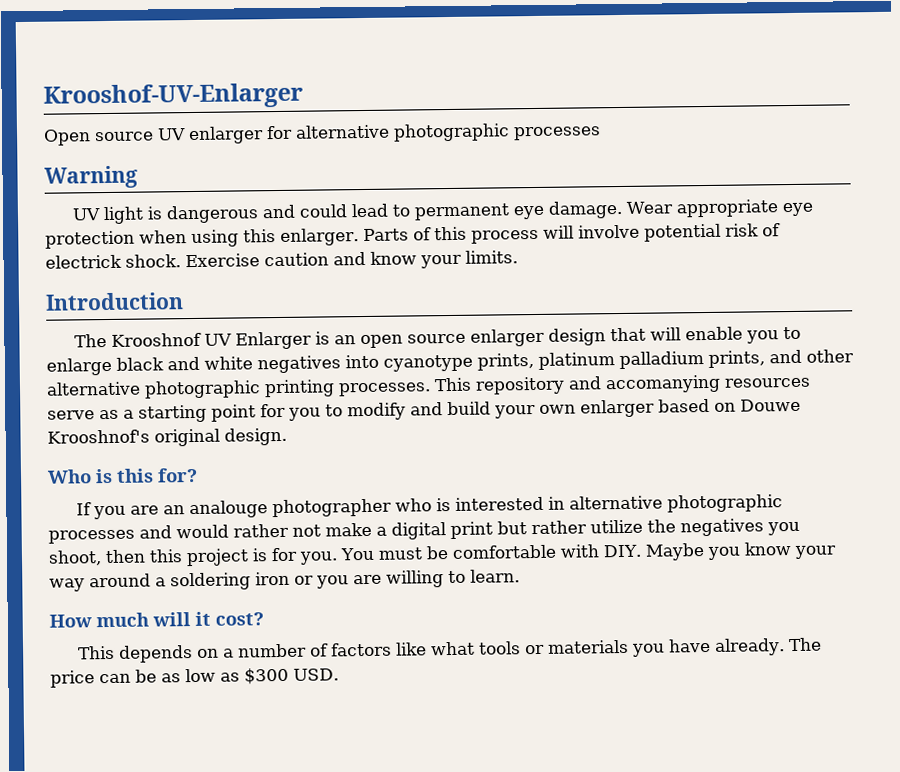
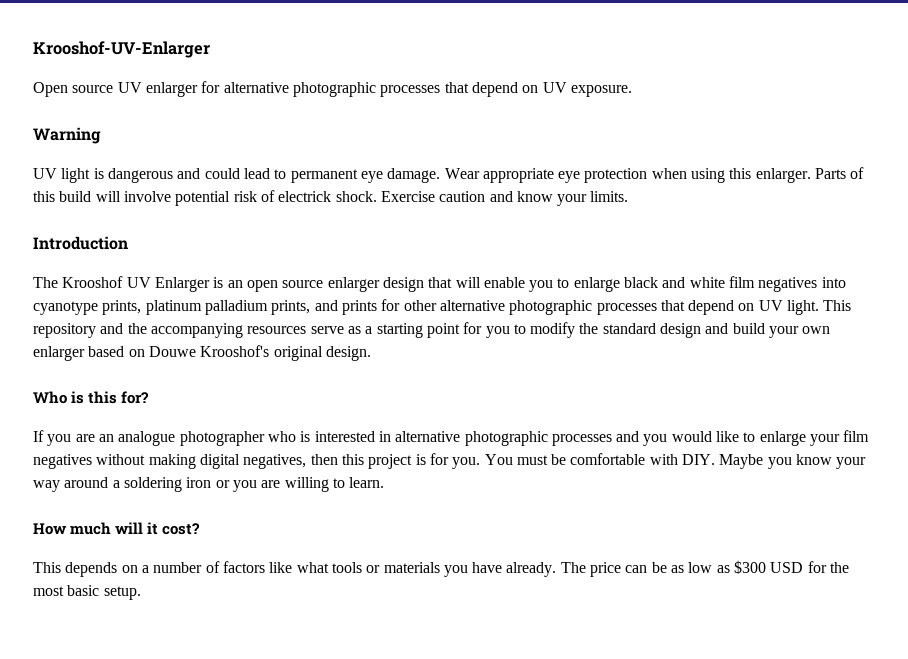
(601, 133) none -> [444,82,632,97] that depend on UV exposure.
[470,229,539,244] process -> [59,191,92,202] build
[111,332,203,347] Krooshnof -> [62,276,124,288] Krooshof
(253, 363) none -> [729,276,756,288] film
(802, 356) none -> [341,299,401,315] prints for
[264,379,431,398] printing processes. -> [596,300,820,315] processes that depend on UV light.
[605,374,721,394] accomanying -> [127,323,243,338] the accompanying
(406, 411) none -> [579,323,702,338] the standard design
[47,429,150,444] Krooshnof's -> [200,345,270,357] Krooshof's
[189,500,269,519] analouge -> [118,431,176,446] analogue
[176,518,800,540] [48,550,102,566] would rather not make a digital print but rather utilize the negatives you shoot, -> [643,430,870,446] [33,454,307,469] you would like to enlarge your film negatives without making digital negatives,
[293,668,339,681] USD. -> [770,561,850,573] [33,585,141,600] USD for the most basic setup.

